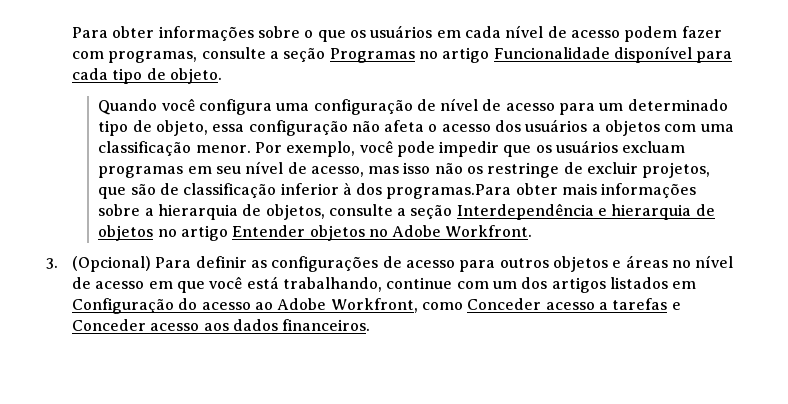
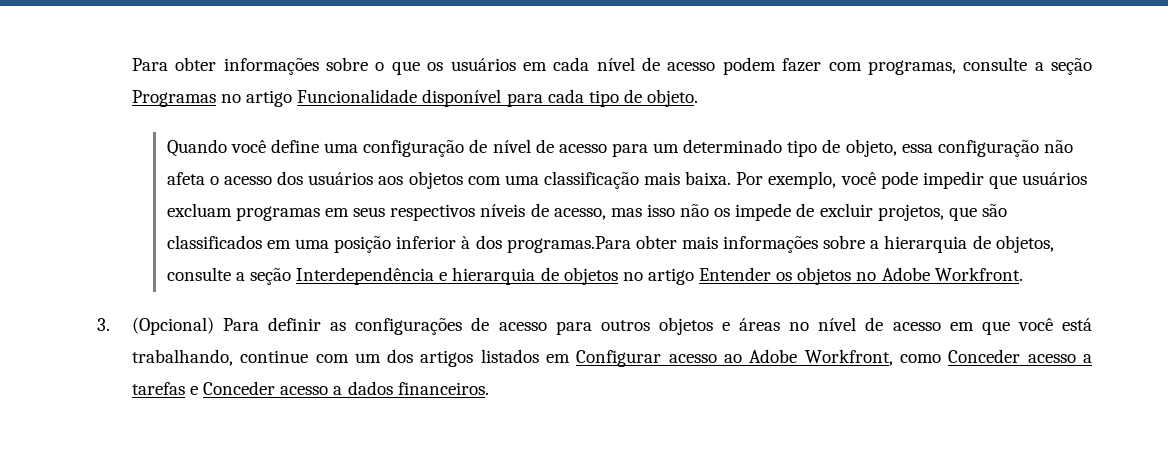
[198,99,272,115] configura -> [271,139,320,153] define
[591,124,601,132] a -> [378,176,404,185] aos
[195,145,251,153] menor. -> [644,171,732,185] mais baixa.
[535,145,552,153] os -> (1017, 182) none
[215,161,284,174] seu nível -> [353,204,526,221] seus respectivos níveis
[487,162,560,178] restringe -> [735,203,792,221] impede
[159,183,277,198] de classificação -> [166,235,392,253] classificados em uma posição
(306, 231) none -> [776,272,793,281] os
[72,298,198,314] Configuração do -> [576,350,662,367] Configurar
[203,323,229,331] aos -> [333,386,343,395] a

